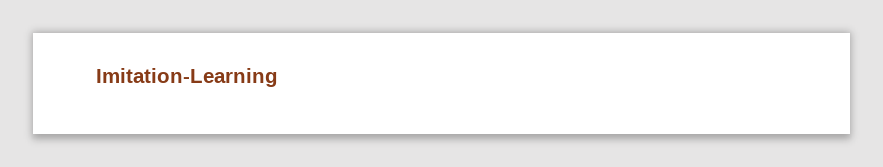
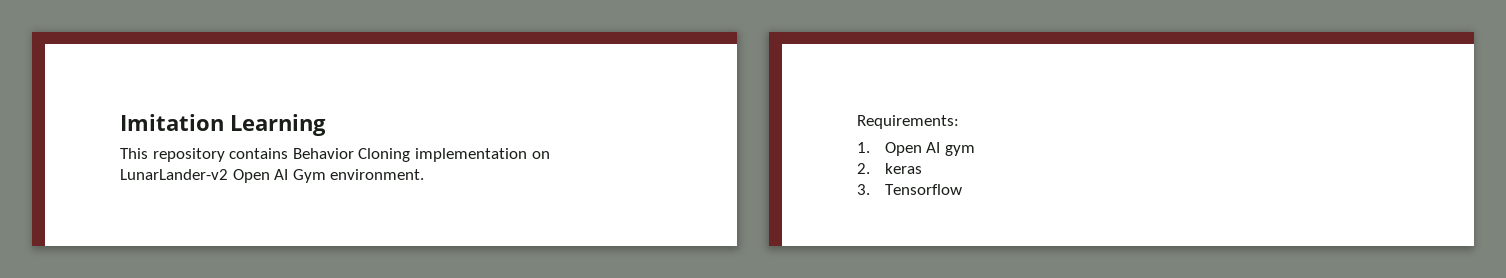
[96,68,278,87] Imitation-Learning -> [120,114,326,136] [120,148,550,162] [120,169,425,183] [857,115,959,129] [857,142,975,156] [857,163,922,174] [857,184,962,195] Imitation Learning // This repository contains Behavior Cloning implementation on LunarLander-v2 Open AI Gym environment. // Requirements: // 1. Open AI gym // 2. keras // 3. Tensorflow

